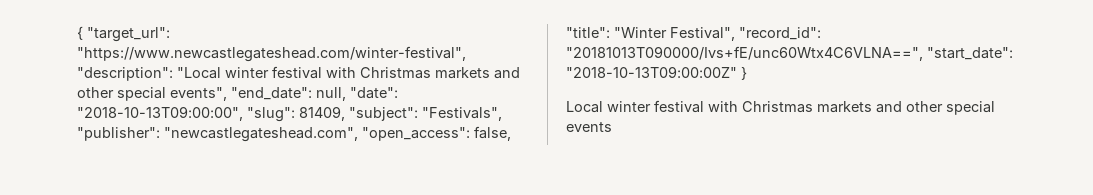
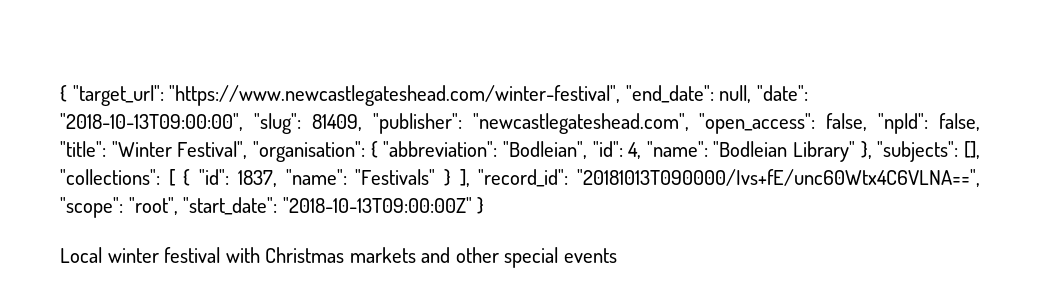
[77,66,520,81] [77,87,227,101] "description": "Local winter festival with Christmas markets and other special events", -> (621, 95) none
[349,107,502,121] "subject": "Festivals", -> (362, 122) none
(511, 133) none -> [878,113,980,134] "npld": false,
[739,27,821,40] [566,46,923,61] "record_id": "20181013T090000/Ivs+fE/unc60Wtx4C6VLNA==", -> [252,141,980,162] [60,169,981,187] [60,197,178,218] "organisation": { "abbreviation": "Bodleian", "id": 4, "name": "Bodleian Library" }, "subjects": [], "collections": [ { "id": 1837, "name": "Festivals" } ], "record_id": "20181013T090000/Ivs+fE/unc60Wtx4C6VLNA==", "scope": "root",

